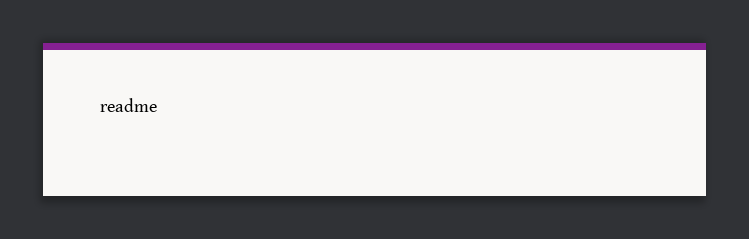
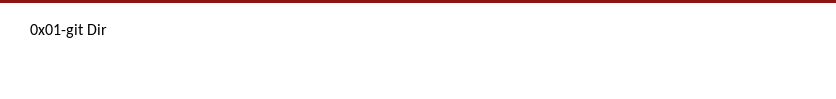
[100,98,157,112] readme -> [30,24,108,38] 0x01-git Dir

